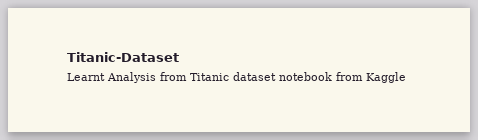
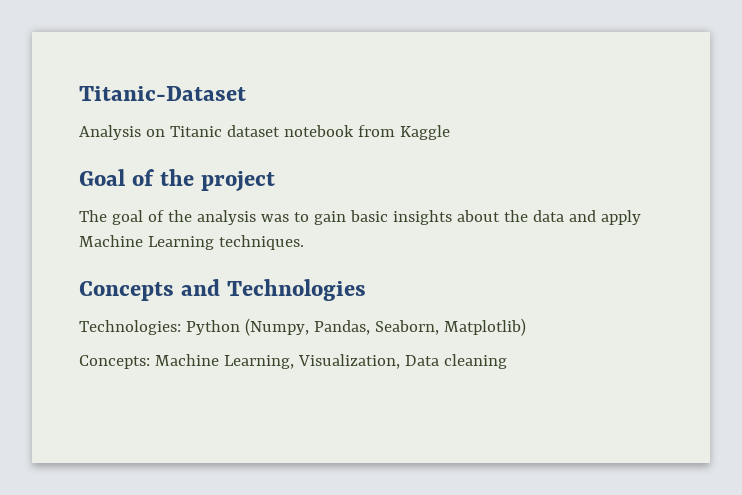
[67,72,187,83] Learnt Analysis from -> [79,125,165,140] Analysis on
(406, 77) none -> [79,169,276,191] [79,210,641,225] [79,235,304,250] [79,279,367,301] [79,318,526,336] [79,354,507,369] // Goal of the project // The goal of the analysis was to gain basic insights about the data and apply Machine Learning techniques. // Concepts and Technologies // Technologies: Python (Numpy, Pandas, Seaborn, Matplotlib) // Concepts: Machine Learning, Visualization, Data cleaning

